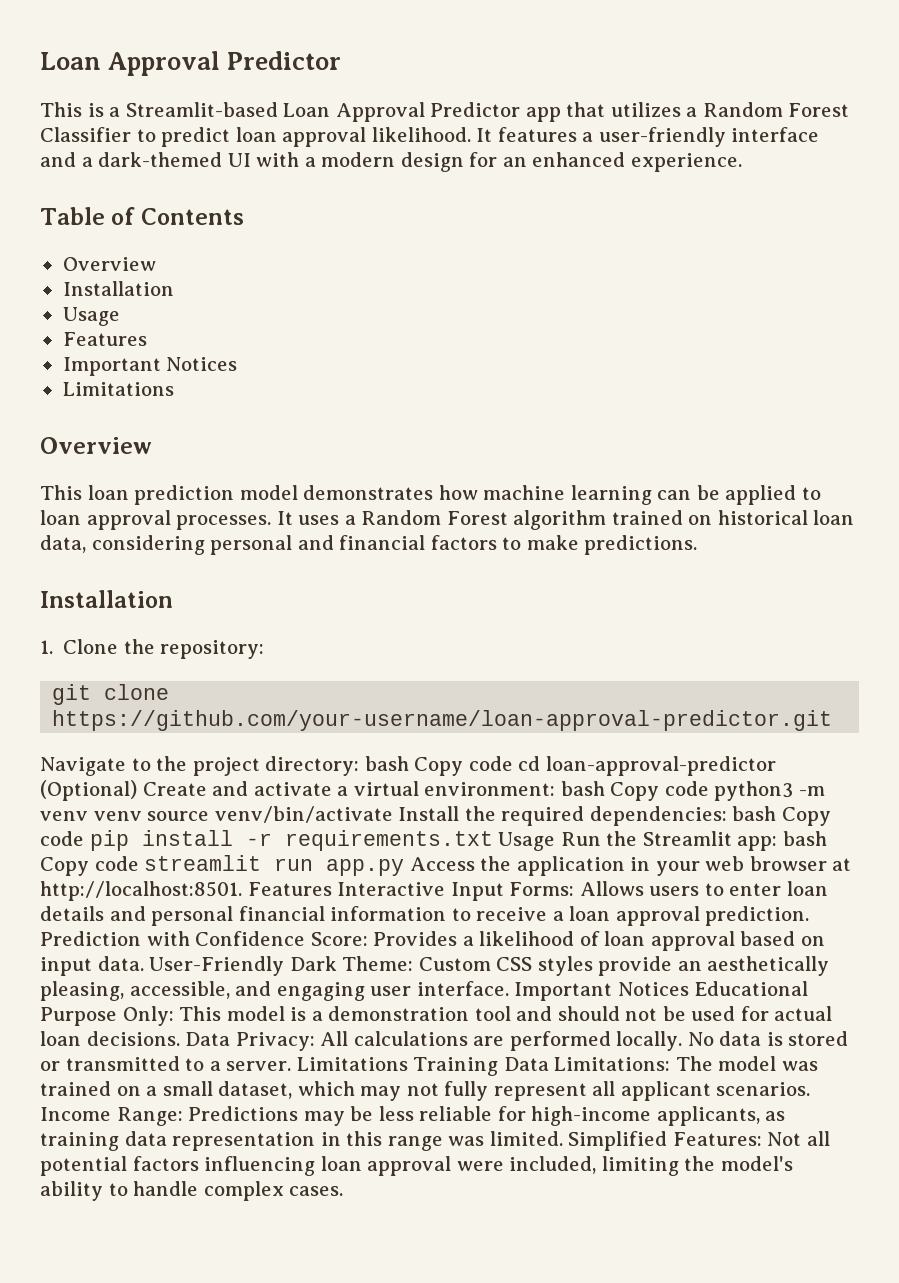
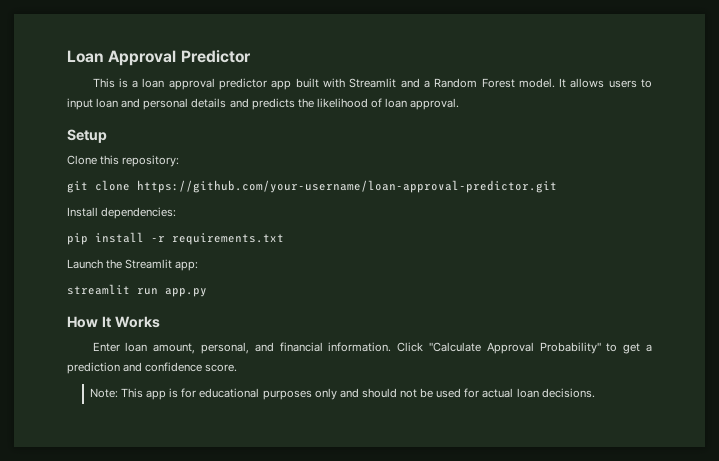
[125,102,850,122] [40,127,820,147] [40,152,742,172] [40,207,244,225] [62,257,156,271] [62,281,174,296] [62,307,120,326] [62,332,147,346] [62,357,238,376] [62,382,174,396] [40,437,152,454] [40,485,821,505] [40,510,855,530] [40,535,698,555] [40,590,173,608] [40,639,265,659] [52,684,170,705] [52,710,833,731] [40,756,776,776] [40,780,825,801] [40,806,831,826] [40,831,84,846] Streamlit-based Loan Approval Predictor app that utilizes a Random Forest Classifier to predict loan approval likelihood. It features a user-friendly interface and a dark-themed UI with a modern design for an enhanced experience. // Table of Contents // Overview // Installation // Usage // Features // Important Notices // Limitations // Overview // This loan prediction model demonstrates how machine learning can be applied to loan approval processes. It uses a Random Forest algorithm trained on historical loan data, considering personal and financial factors to make predictions. // Installation // 1. Clone the repository: // git clone https://github.com/your-username/loan-approval-predictor.git // Navigate to the project directory: bash Copy code cd loan-approval-predictor (Optional) Create and activate a virtual environment: bash Copy code python3 -m venv venv source venv/bin/activate Install the required dependencies: bash Copy code -> [142,78,652,90] [67,98,460,110] [67,129,107,143] [67,155,180,167] [67,180,557,193] [67,207,177,219] loan approval predictor app built with Streamlit and a Random Forest model. It allows users to input loan and personal details and predicts the likelihood of loan approval. // Setup // Clone this repository: // git clone https://github.com/your-username/loan-approval-predictor.git // Install dependencies: //
[498,832,601,851] Usage Run -> [67,259,103,269] // Launch
[782,831,827,846] [40,856,139,876] bash Copy code -> (199, 266) //
[409,856,852,876] [40,881,828,901] [40,906,810,926] [40,931,825,951] [40,956,830,976] [40,981,809,1001] [40,1006,511,1026] Access the application in your web browser at http://localhost:8501. Features Interactive Input Forms: Allows users to enter loan details and personal financial information to receive a loan approval prediction. Prediction with Confidence Score: Provides a likelihood of loan approval based on input data. User-Friendly Dark Theme: Custom CSS styles provide an aesthetically pleasing, accessible, and engaging user interface. Important Notices Educational Purpose Only: This model is a demonstration tool -> [67,316,160,328] [92,342,652,354] [67,362,238,374] [89,388,337,400] // How It Works // Enter loan amount, personal, and financial information. Click "Calculate Approval Probability" to get a prediction and confidence score. // Note: This app is for educational purposes only
[185,1031,849,1051] [40,1056,818,1076] [40,1081,811,1101] [40,1106,786,1126] [40,1131,830,1151] [40,1156,793,1176] [40,1181,344,1201] Data Privacy: All calculations are performed locally. No data is stored or transmitted to a server. Limitations Training Data Limitations: The model was trained on a small dataset, which may not fully represent all applicant scenarios. Income Range: Predictions may be less reliable for high-income applicants, as training data representation in this range was limited. Simplified Features: Not all potential factors influencing loan approval were included, limiting the model's ability to handle complex cases. -> (595, 393) none

